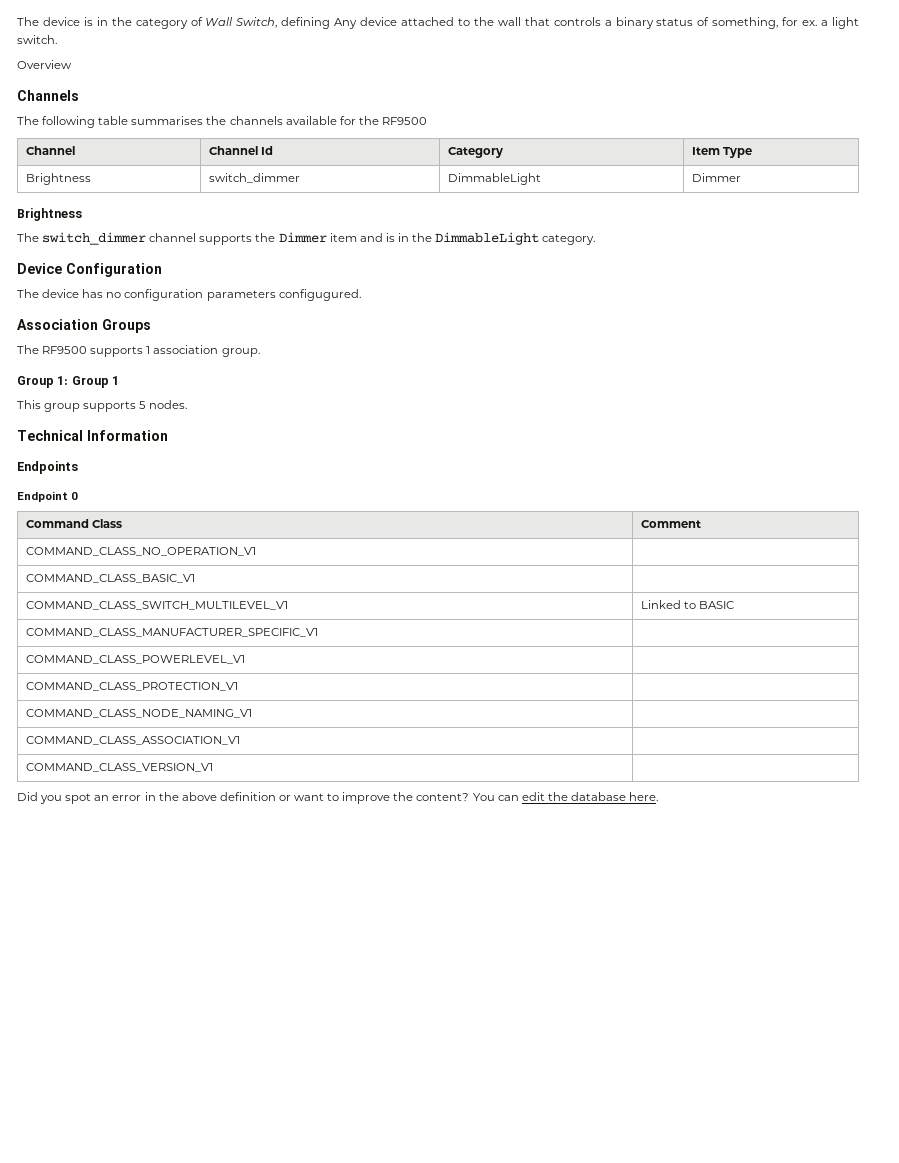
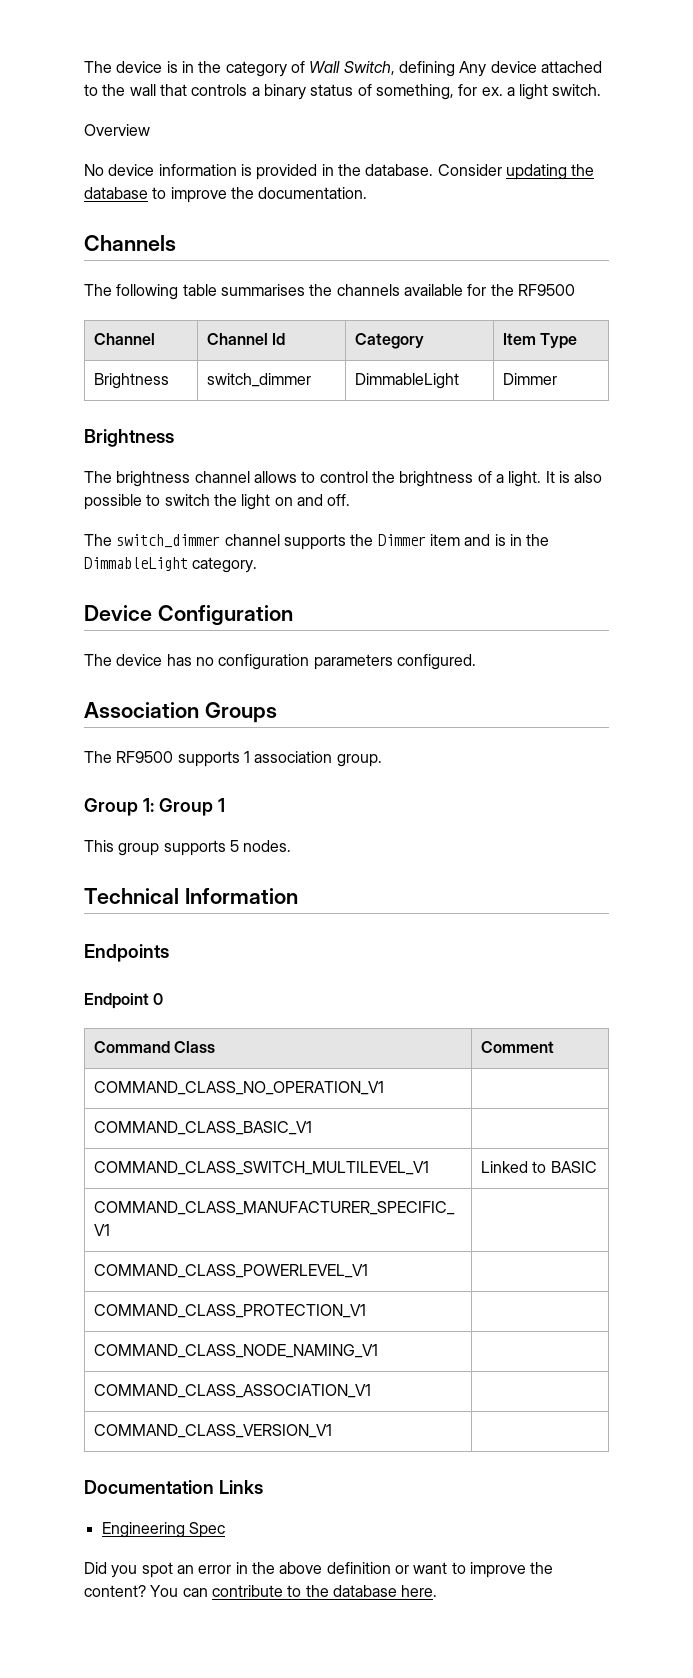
(72, 64) none -> [84,164,595,180] [84,187,368,203] // No device information is provided in the database. Consider updating the database to improve the documentation.
(82, 214) none -> [84,471,603,487] [84,494,351,510] // The brightness channel allows to control the brightness of a light. It is also possible to switch the light on and off.
[278,289,361,301] configugured. -> [396,654,476,670] configured.
(214, 767) none -> [84,1480,263,1494] [101,1522,225,1538] // Documentation Links // Engineering Spec
[521,792,545,801] edit -> [211,1585,302,1597] contribute to

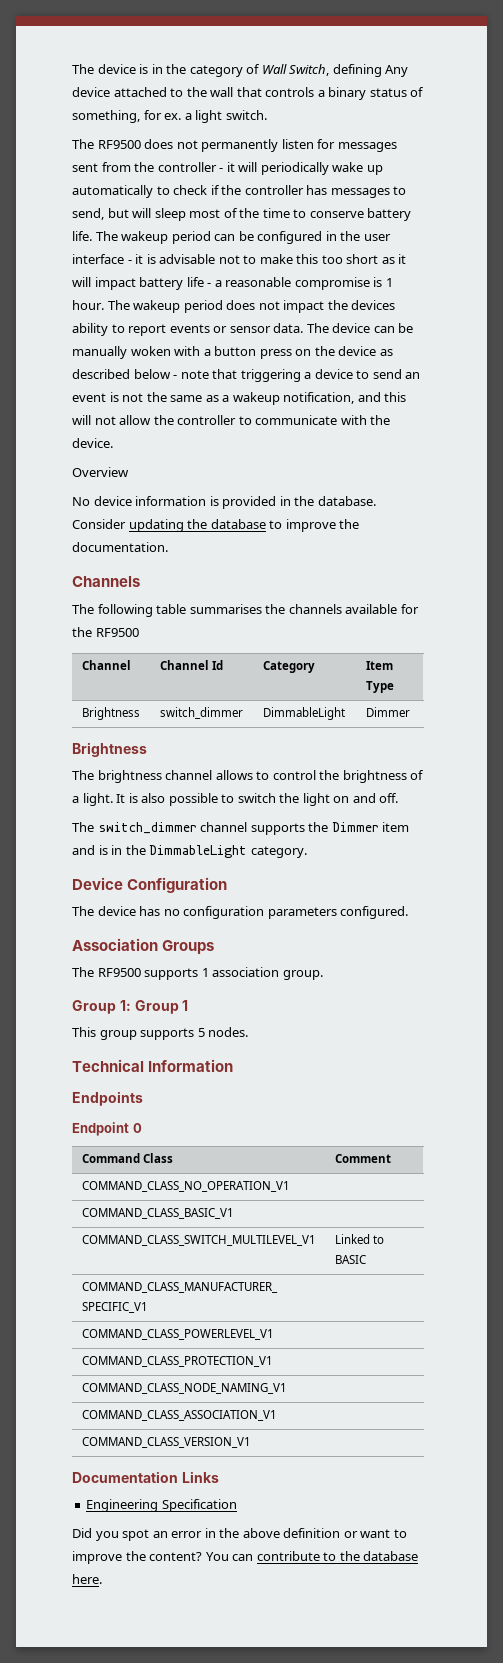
(602, 90) none -> [72,139,397,152] [72,162,383,175] [72,185,407,198] [72,208,412,221] [72,231,391,244] [72,254,407,264] [72,277,393,290] [72,300,396,313] [72,323,414,336] [72,346,393,359] [72,369,421,382] [72,392,407,405] [72,415,391,425] [72,438,113,448] // The RF9500 does not permanently listen for messages sent from the controller - it will periodically wake up automatically to check if the controller has messages to send, but will sleep most of the time to conserve battery life. The wakeup period can be configured in the user interface - it is advisable not to make this too short as it will impact battery life - a reasonable compromise is 1 hour. The wakeup period does not impact the devices ability to report events or sensor data. The device can be manually woken with a button press on the device as described below - note that triggering a device to send an event is not the same as a wakeup notification, and this will not allow the controller to communicate with the device.
[188,1522,225,1538] Spec -> [161,1499,237,1512] Specification

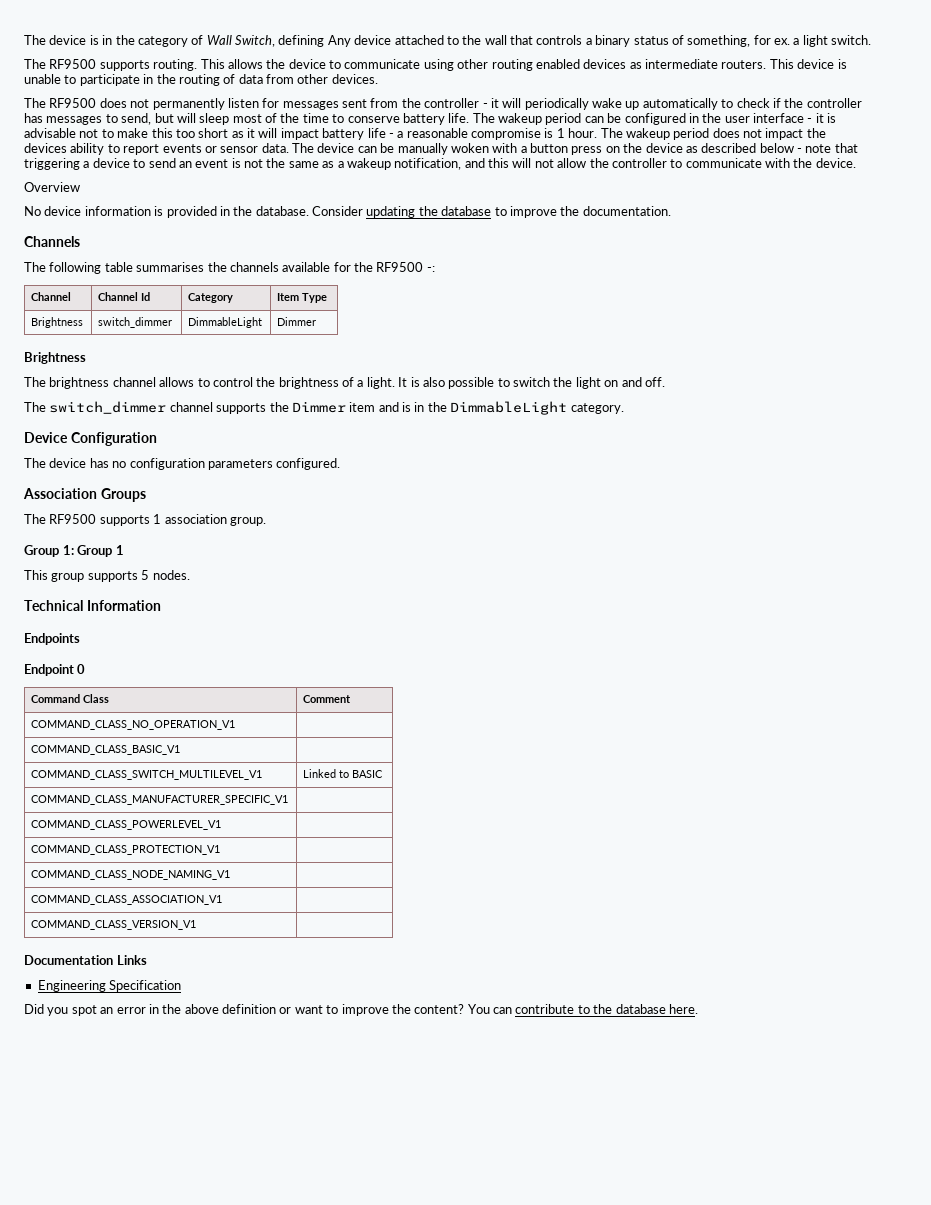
(267, 115) none -> [24,59,847,71] [24,74,378,86] // The RF9500 supports routing. This allows the device to communicate using other routing enabled devices as intermediate routers. This device is unable to participate in the routing of data from other devices.
(139, 632) none -> [426,266,435,272] -:

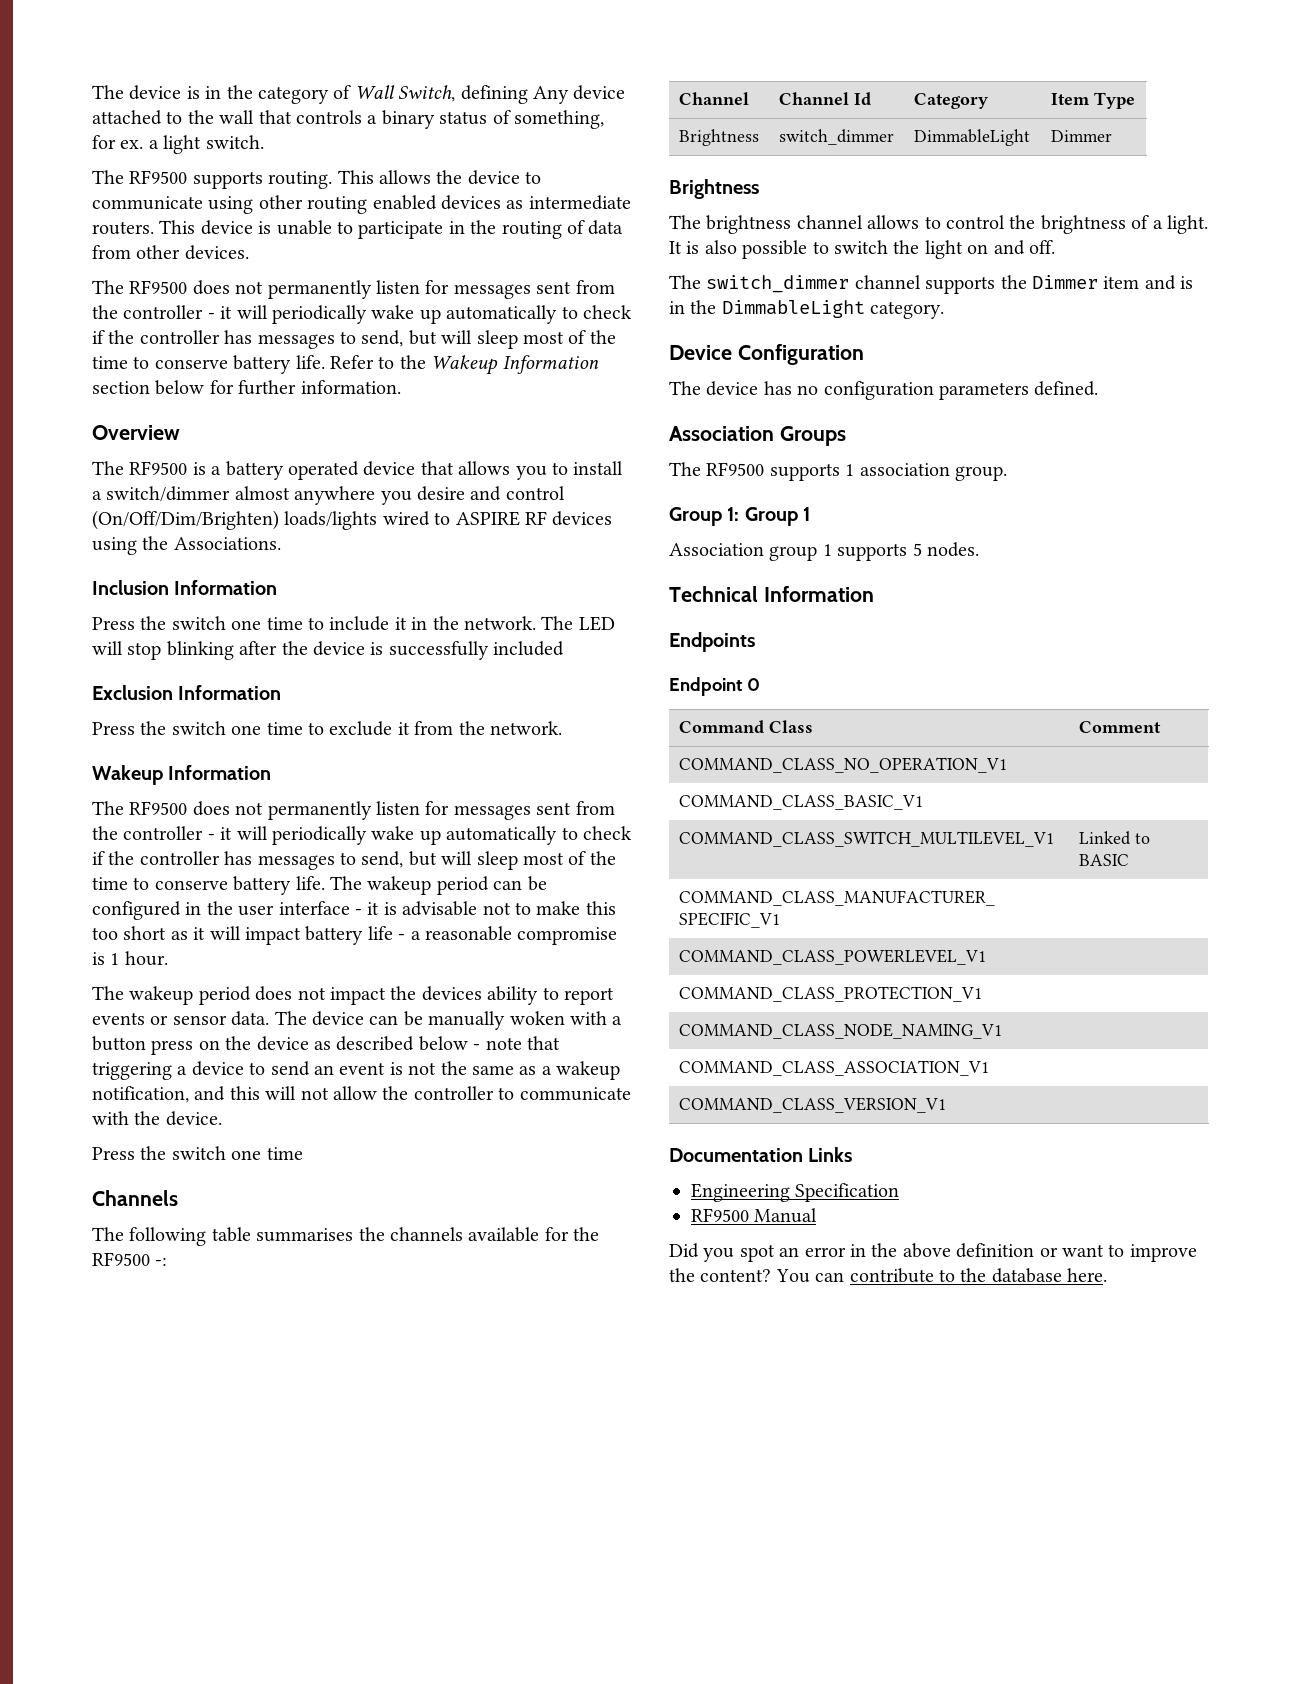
(378, 79) none -> [92,280,615,299] [92,305,632,324] [92,330,616,349] [92,355,599,375] [92,380,401,395] [92,425,180,440] [92,461,624,480] [92,486,565,505] [92,510,613,530] [92,536,281,555] [92,580,278,595] [92,616,615,631] [92,641,565,660] [92,685,282,700] [92,721,562,736] [92,765,272,785] // The RF9500 does not permanently listen for messages sent from the controller - it will periodically wake up automatically to check if the controller has messages to send, but will sleep most of the time to conserve battery life. Refer to the Wakeup Information section below for further information. // Overview // The RF9500 is a battery operated device that allows you to install a switch/dimmer almost anywhere you desire and control (On/Off/Dim/Brighten) loads/lights wired to ASPIRE RF devices using the Associations. // Inclusion Information // Press the switch one time to include it in the network. The LED will stop blinking after the device is successfully included // Exclusion Information // Press the switch one time to exclude it from the network. // Wakeup Information
(598, 133) none -> (168, 958) //
[24,182,80,192] [24,206,671,218] Overview // No device information is provided in the database. Consider updating the database to improve the documentation. -> [92,1146,303,1160] Press the switch one time
[276,458,341,470] configured. -> [1034,381,1099,396] defined.
[24,570,85,582] This group -> [669,543,832,561] Association group 1
(182, 986) none -> [691,1208,818,1223] // RF9500 Manual

